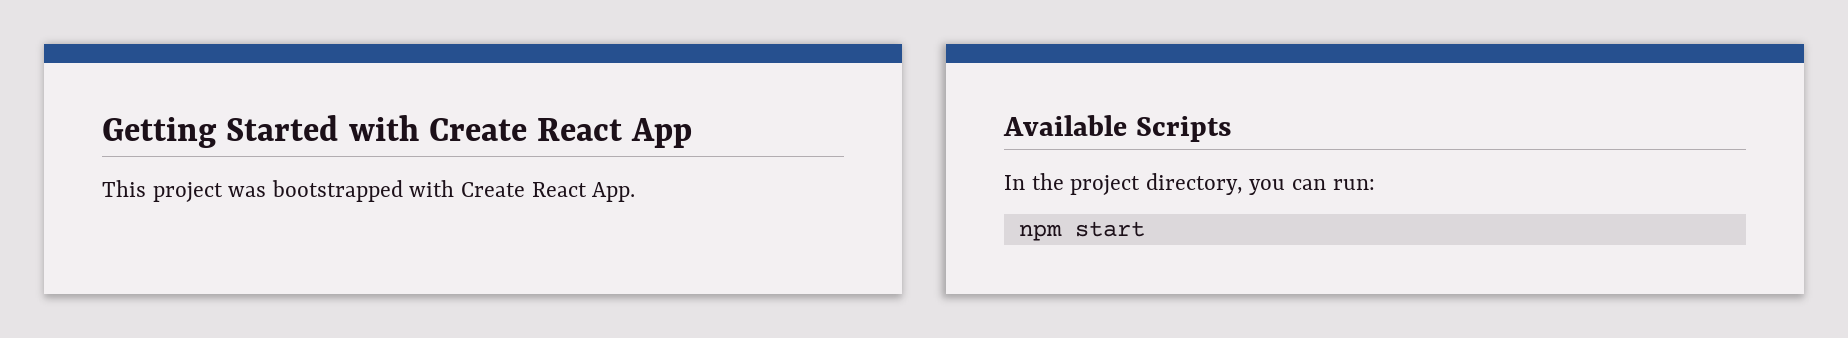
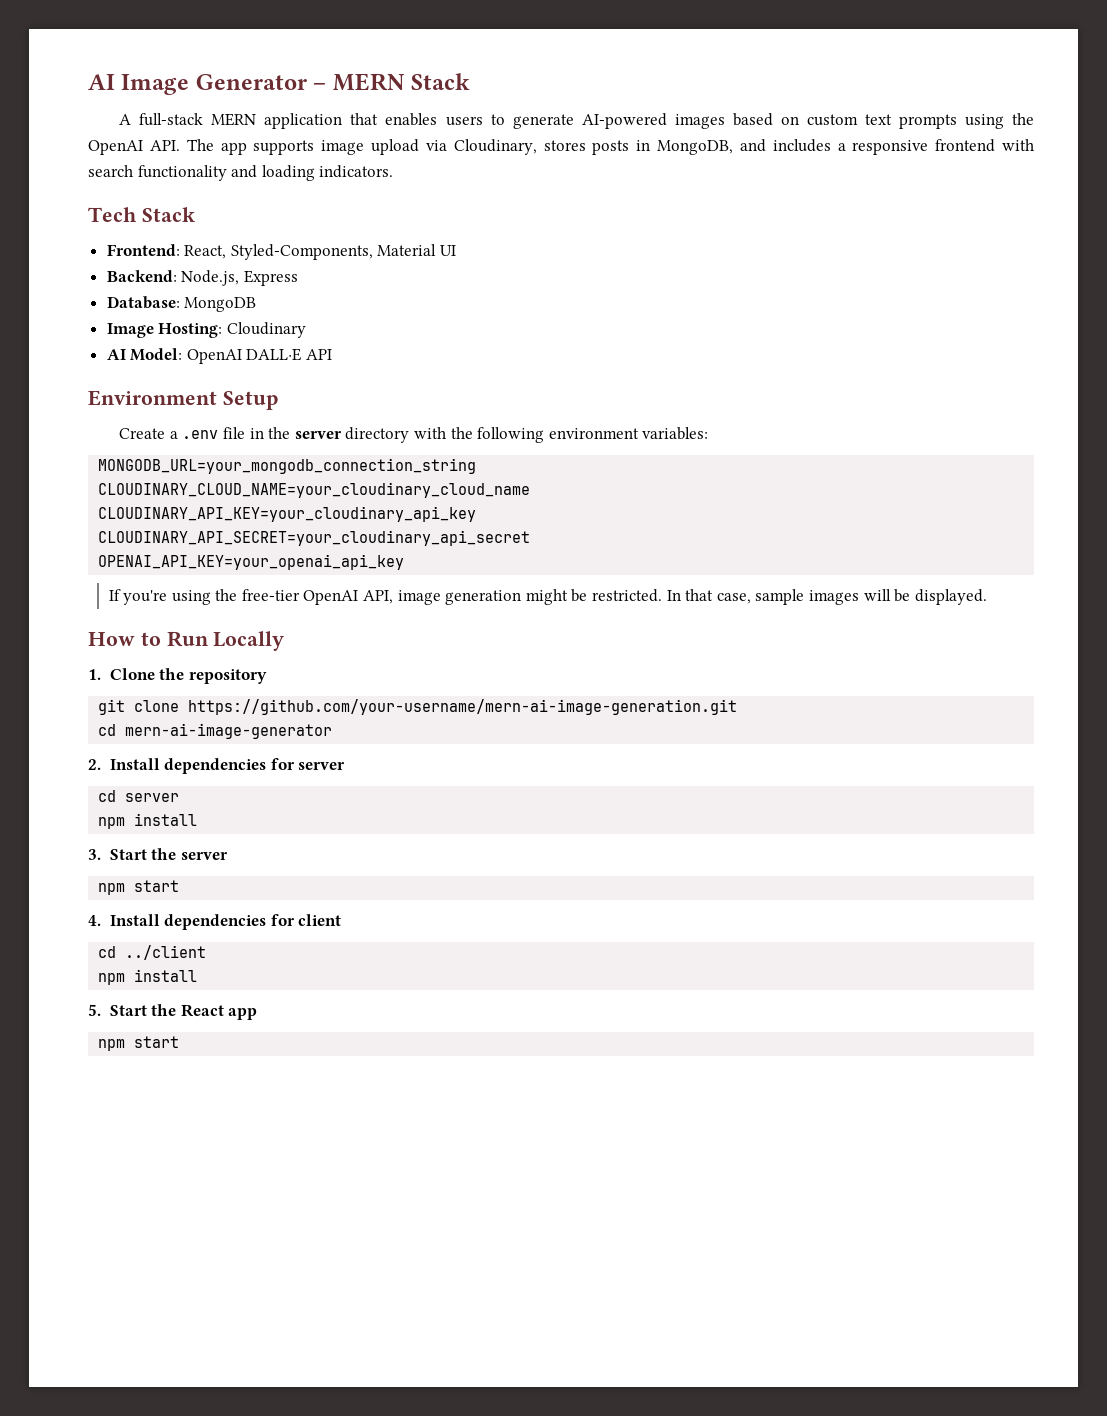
[102,115,693,148] [102,180,636,202] [1003,115,1231,142] [1004,173,1375,195] Getting Started with Create React App // This project was bootstrapped with Create React App. // Available Scripts // In the project directory, you can run: -> [88,73,471,95] [119,113,1034,129] [88,139,1035,155] [88,165,394,181] [88,207,195,222] [106,244,457,260] [106,270,298,286] [106,296,257,312] [106,322,306,338] [106,348,333,364] [88,390,278,410] [119,427,709,443] [98,458,477,474] [98,482,531,498] [98,506,477,522] [98,530,531,546] [98,554,405,570] [108,589,987,605] [88,631,285,651] [88,668,267,684] [98,699,738,715] [98,723,333,739] [88,758,346,774] [98,790,180,802] [98,813,198,829] [88,848,228,860] [98,880,180,895] [88,914,342,930] [98,945,207,960] [98,969,198,985] [88,1004,258,1020] AI Image Generator – MERN Stack // A full-stack MERN application that enables users to generate AI-powered images based on custom text prompts using the OpenAI API. The app supports image upload via Cloudinary, stores posts in MongoDB, and includes a responsive frontend with search functionality and loading indicators. // Tech Stack // Frontend: React, Styled-Components, Material UI // Backend: Node.js, Express // Database: MongoDB // Image Hosting: Cloudinary // AI Model: OpenAI DALL·E API // Environment Setup // Create a .env file in the server directory with the following environment variables: // MONGODB_URL=your_mongodb_connection_string // CLOUDINARY_CLOUD_NAME=your_cloudinary_cloud_name // CLOUDINARY_API_KEY=your_cloudinary_api_key // CLOUDINARY_API_SECRET=your_cloudinary_api_secret // OPENAI_API_KEY=your_openai_api_key // If you're using the free-tier OpenAI API, image generation might be restricted. In that case, sample images will be displayed. // How to Run Locally // 1. Clone the repository // git clone https://github.com/your-username/mern-ai-image-generation.git // cd mern-ai-image-generator // 2. Install dependencies for server // cd server // npm install // 3. Start the server // npm start // 4. Install dependencies for client // cd ../client // npm install // 5. Start the React app

